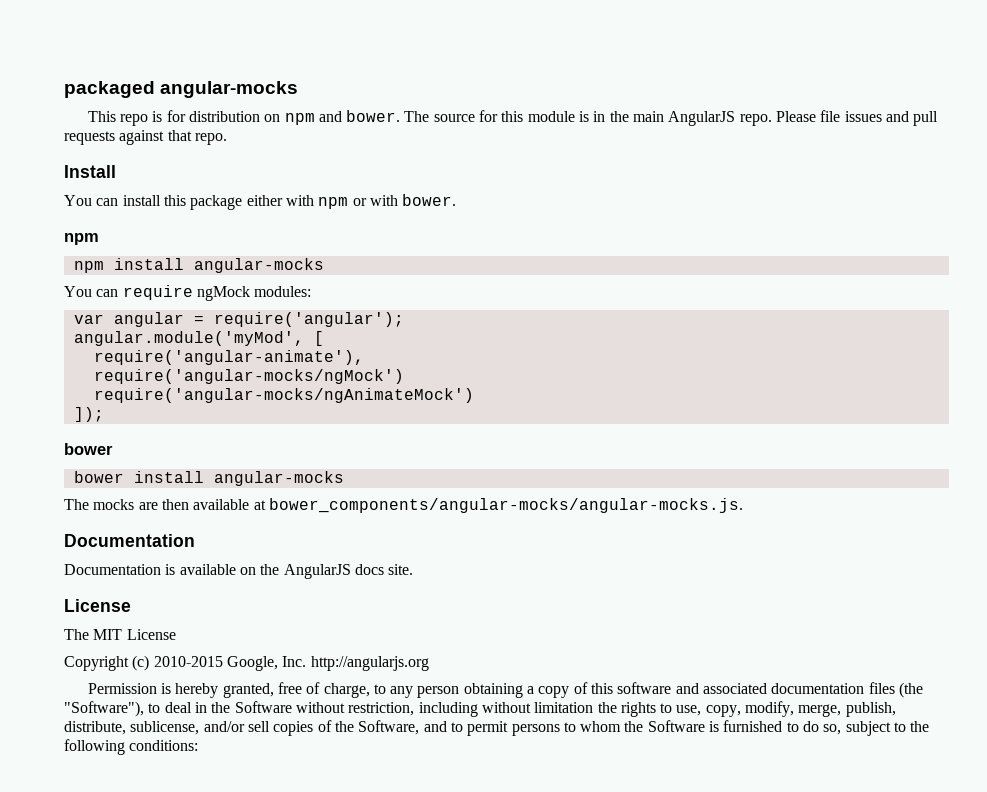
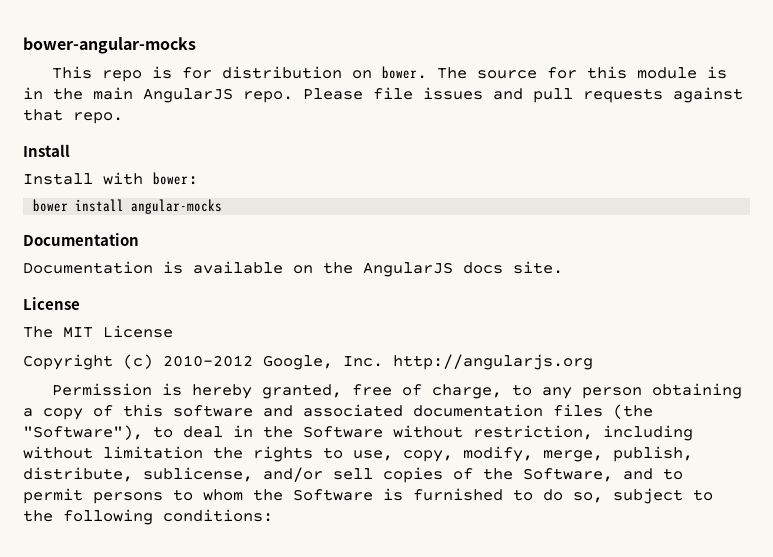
[64,81,299,98] packaged angular-mocks -> [23,37,196,54] bower-angular-mocks
[284,111,342,125] npm and -> (373, 74) none
[64,194,457,210] [64,233,99,245] [73,258,324,273] [64,285,312,301] [73,312,404,327] [73,331,324,346] [93,350,364,365] [93,369,404,384] [93,388,474,403] [73,407,104,422] [64,443,113,455] [73,471,344,486] [64,498,743,513] You can install this package either with npm or with bower. // npm // npm install angular-mocks // You can require ngMock modules: // var angular = require('angular'); // angular.module('myMod', [ // require('angular-animate'), // require('angular-mocks/ngMock') // require('angular-mocks/ngAnimateMock') // ]); // bower // bower install angular-mocks // The mocks are then available at bower_components/angular-mocks/angular-mocks.js. -> [23,172,198,185] [33,199,223,214] Install with bower: // bower install angular-mocks
[153,656,223,667] 2010-2015 -> [163,355,253,367] 2010-2012

